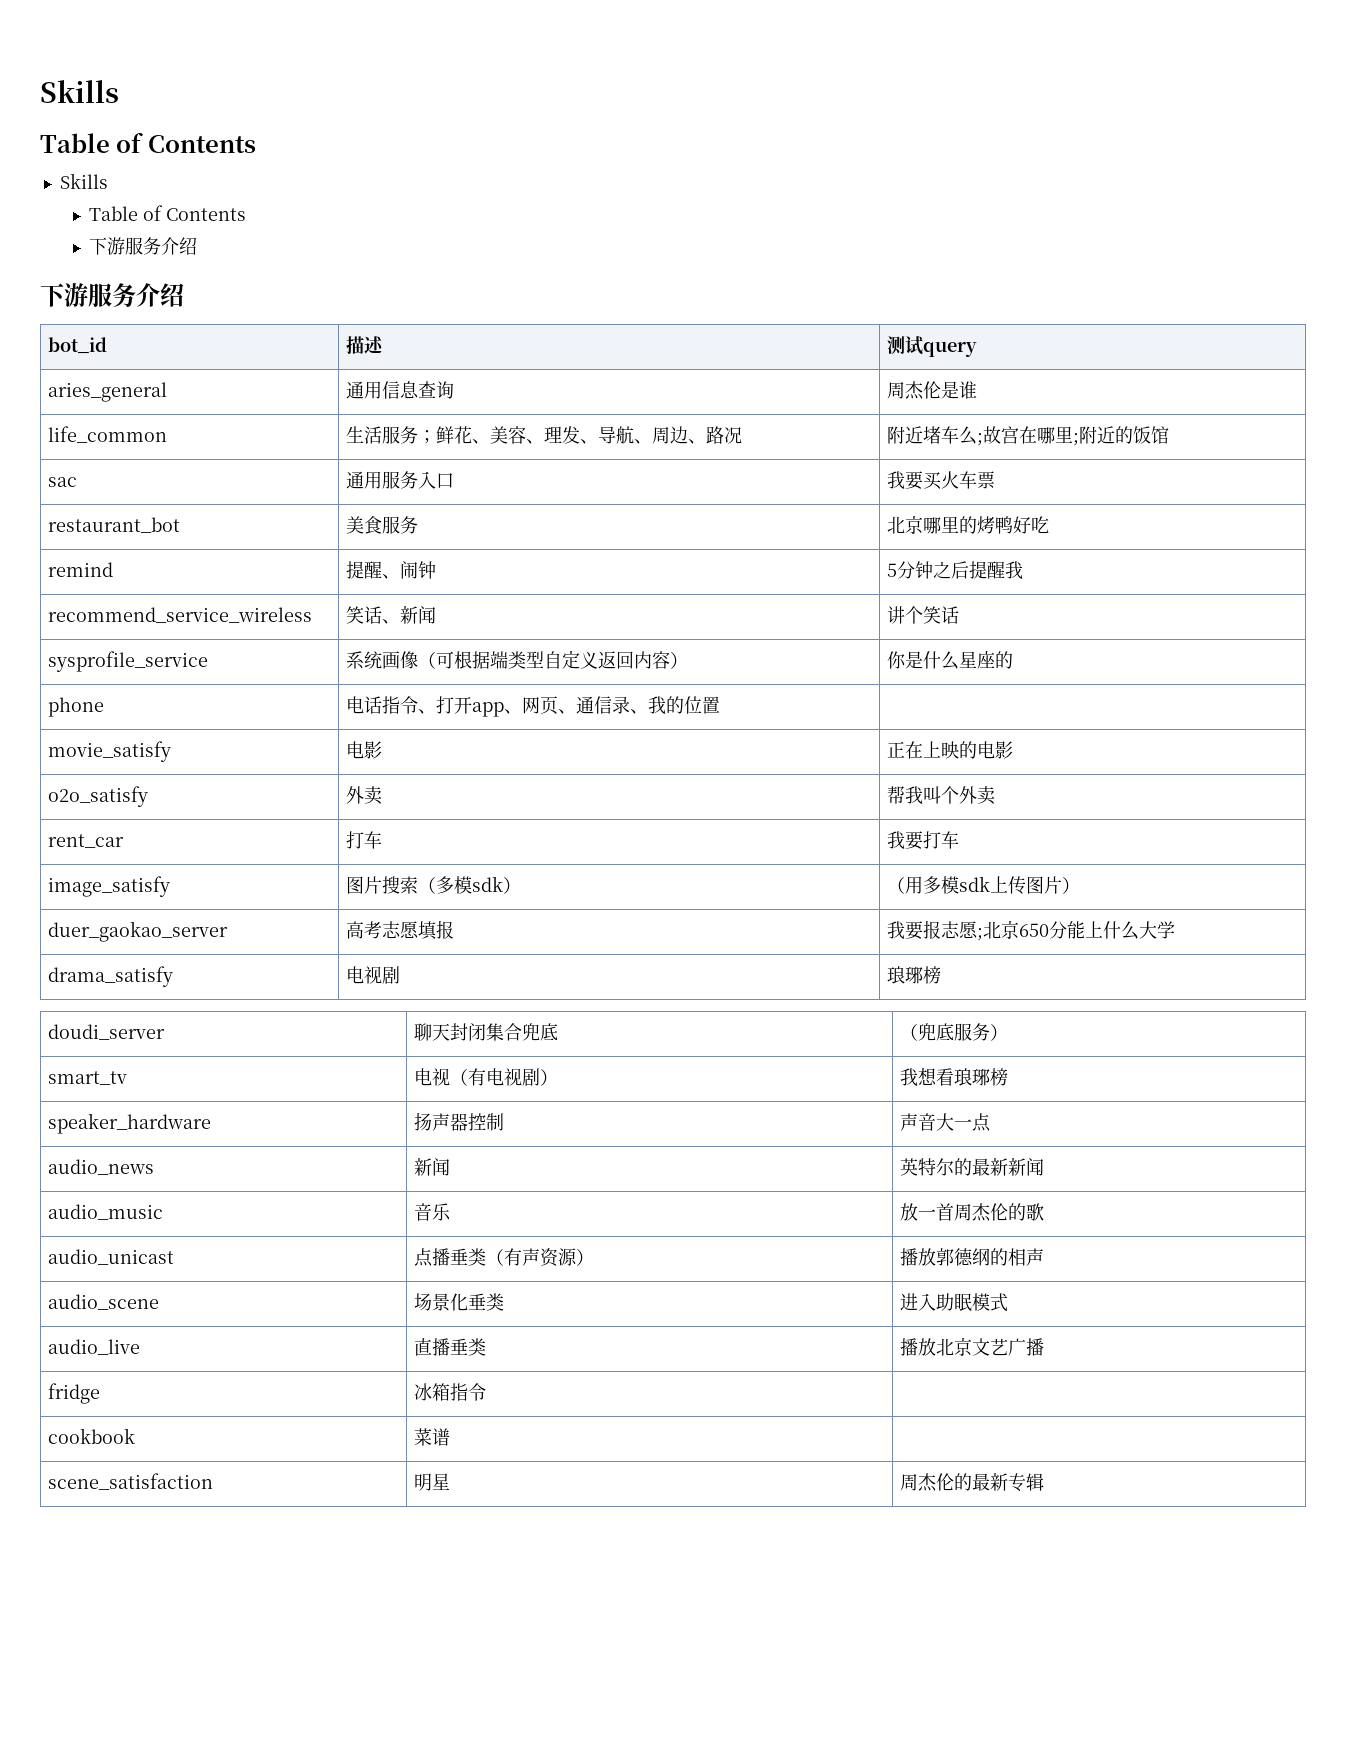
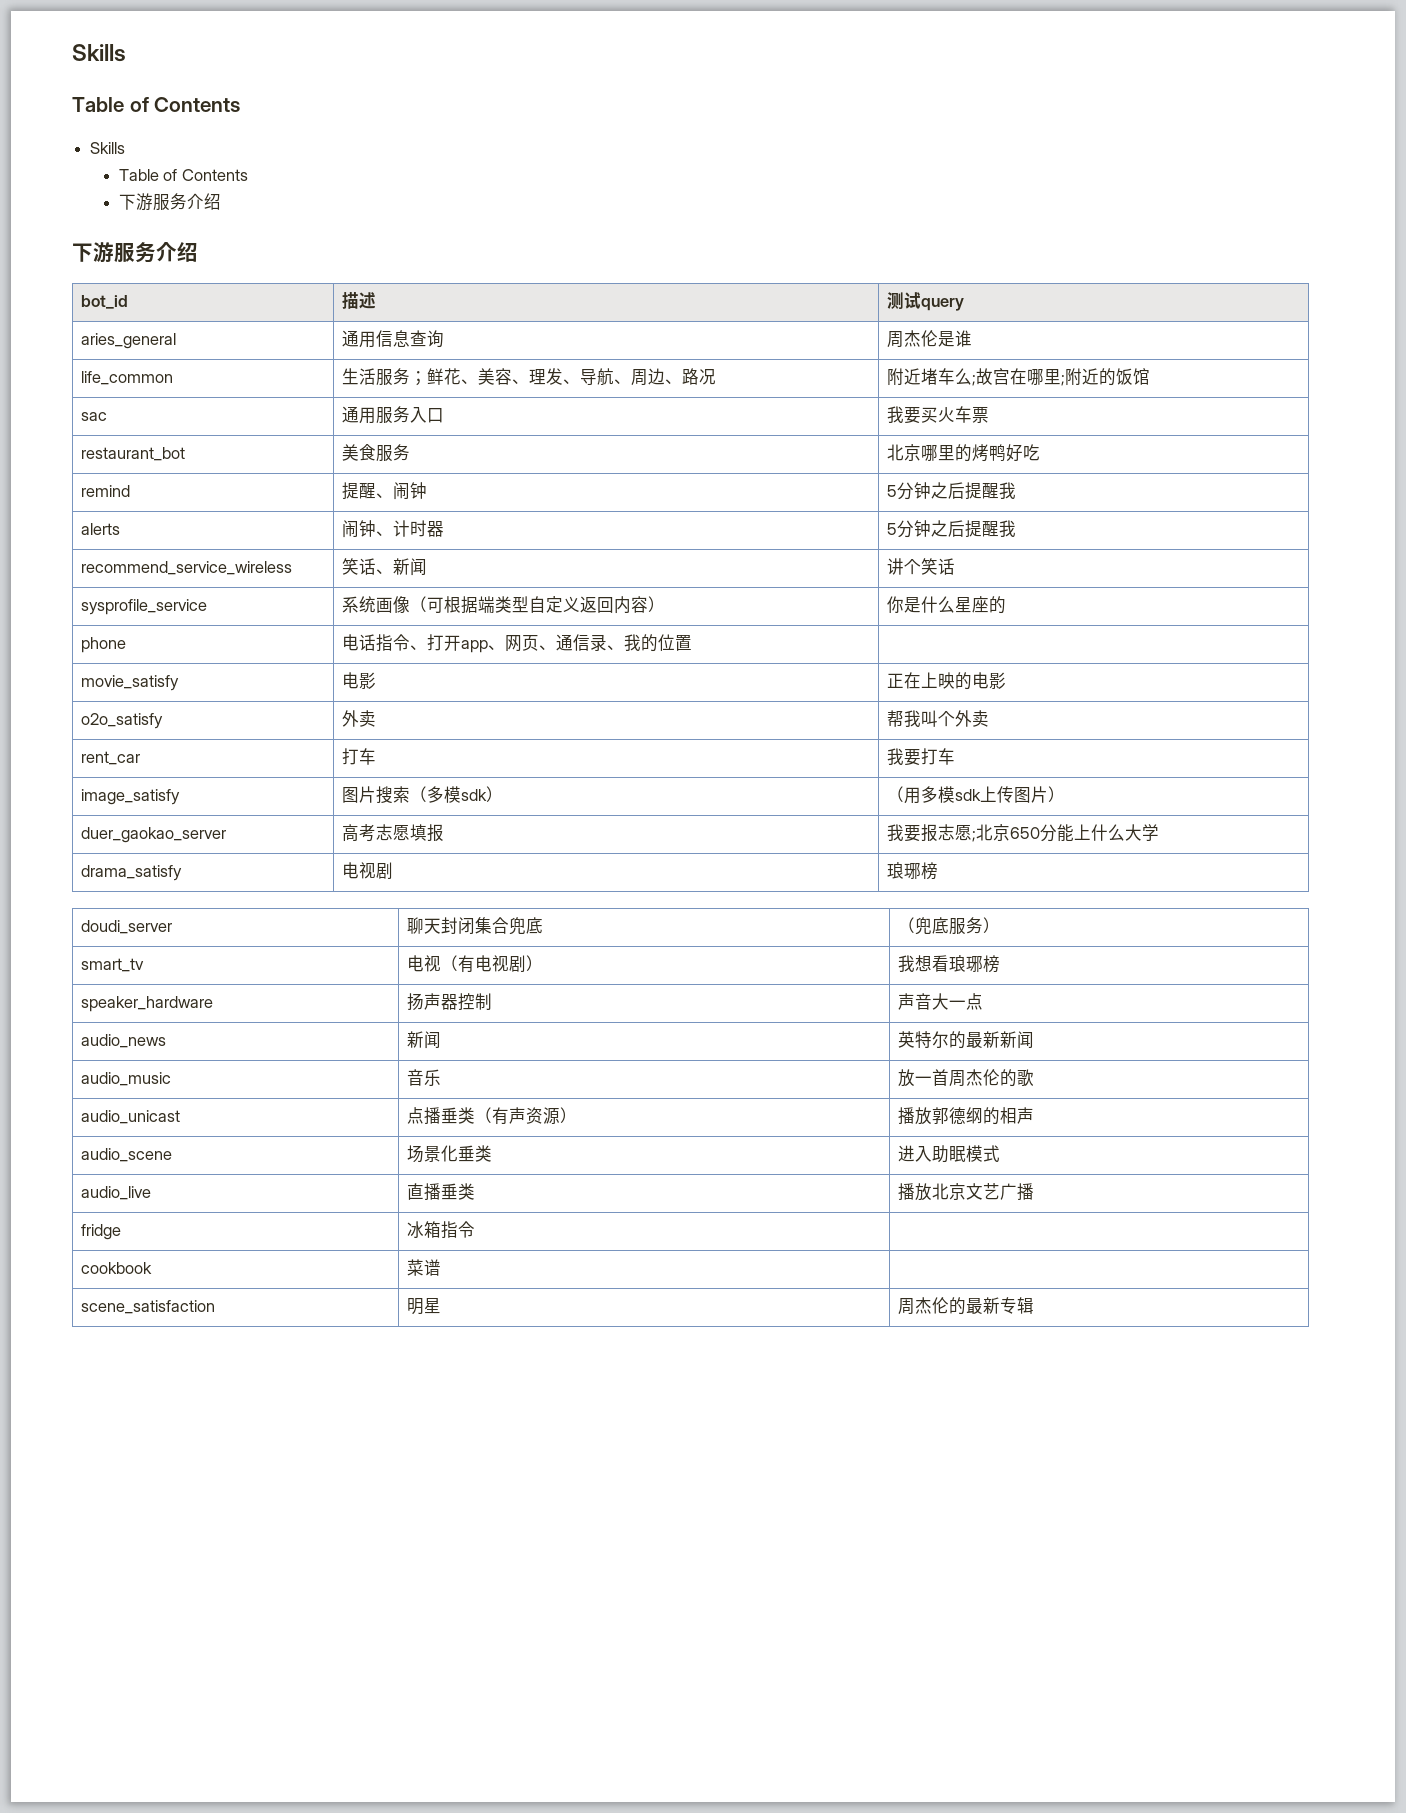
(1023, 570) none -> [80,523,120,535] [341,520,444,538] [886,520,1016,538] // alerts | 闹钟、计时器 | 5分钟之后提醒我

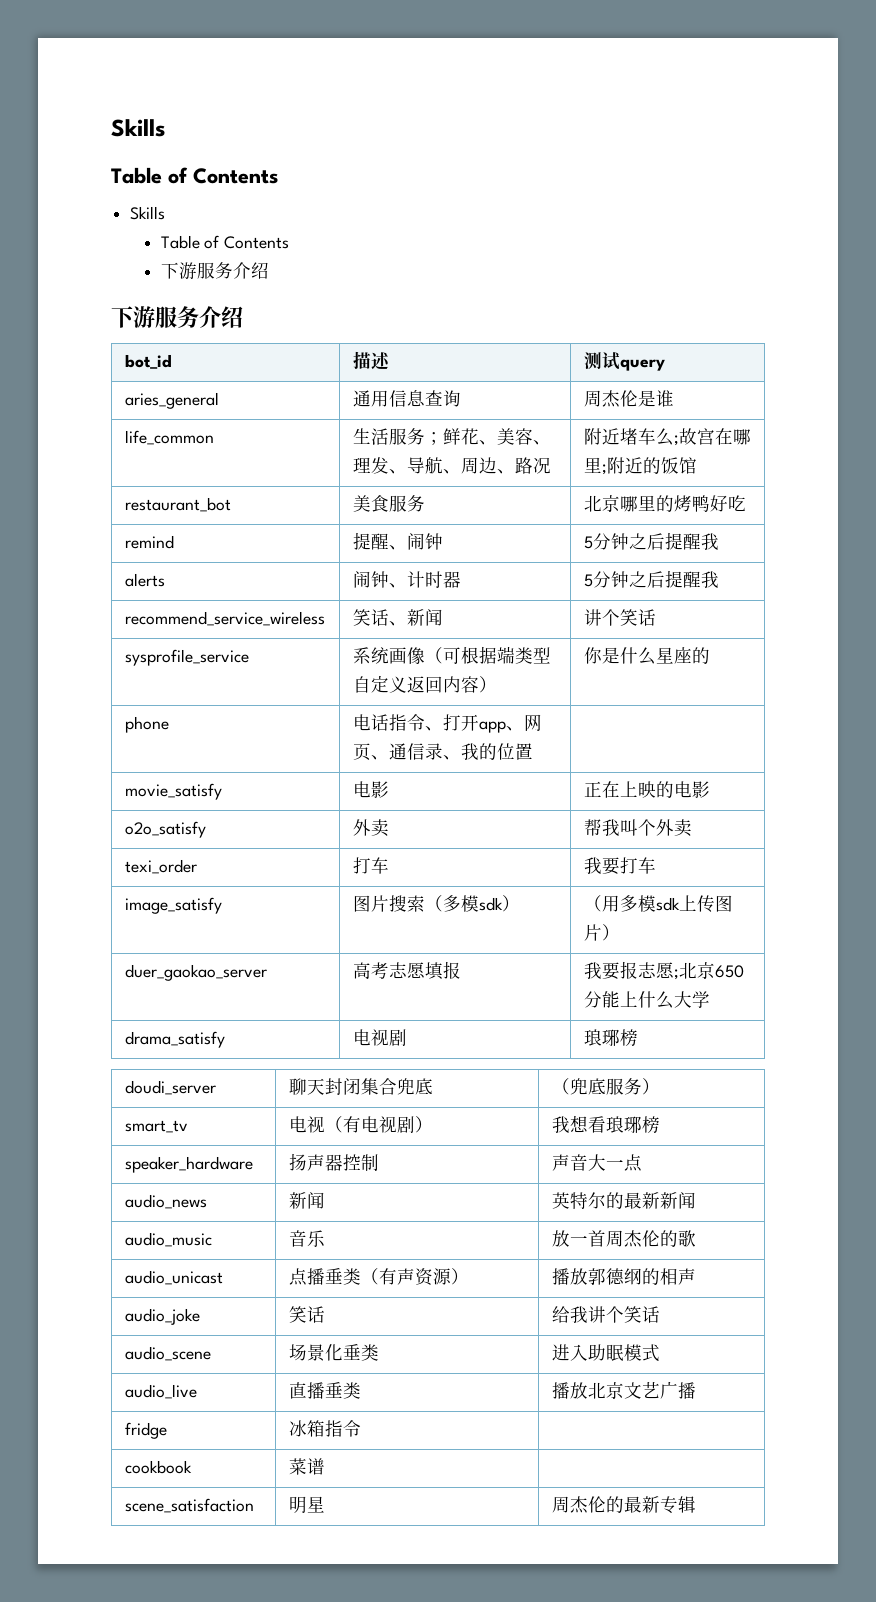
[80,412,107,421] [341,406,444,424] [886,406,989,424] // sac | 通用服务入口 | 我要买火车票 -> (697, 465) none
[80,751,140,765] rent_car -> [124,859,197,874] texi_order
(1034, 1115) none -> [124,1308,200,1325] [288,1306,325,1323] [551,1306,660,1323] // audio_joke | 笑话 | 给我讲个笑话

